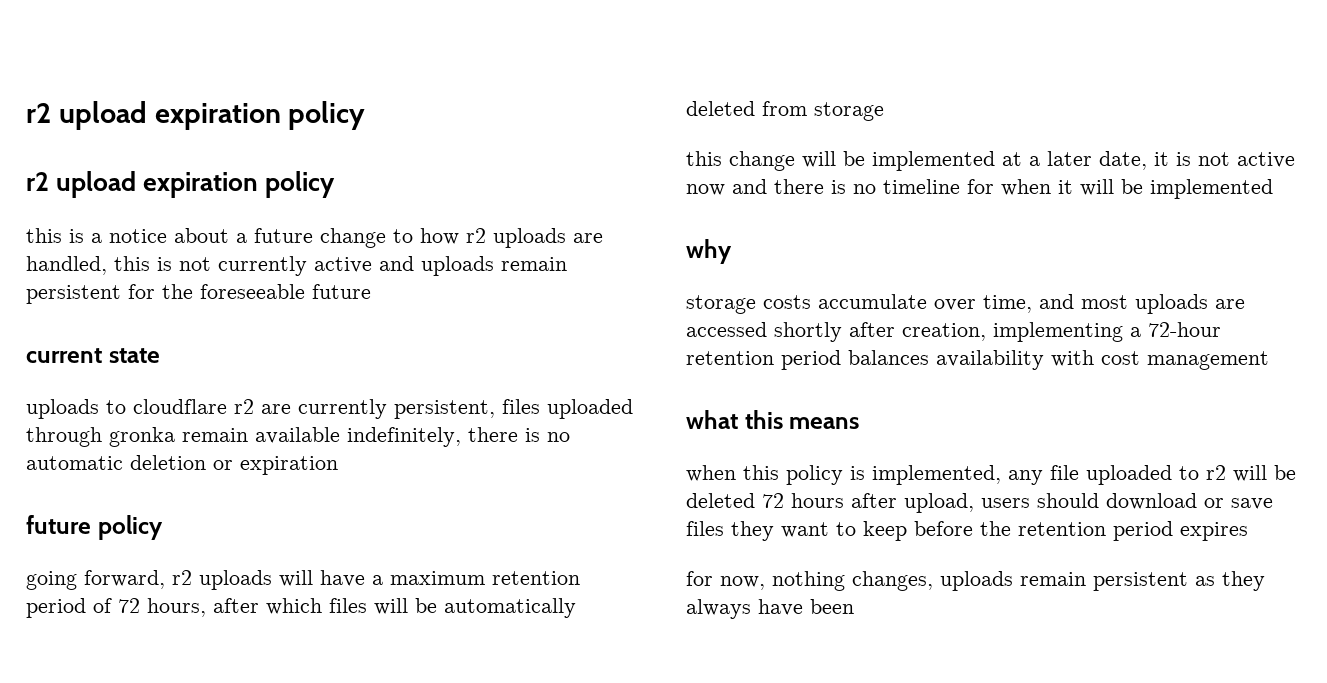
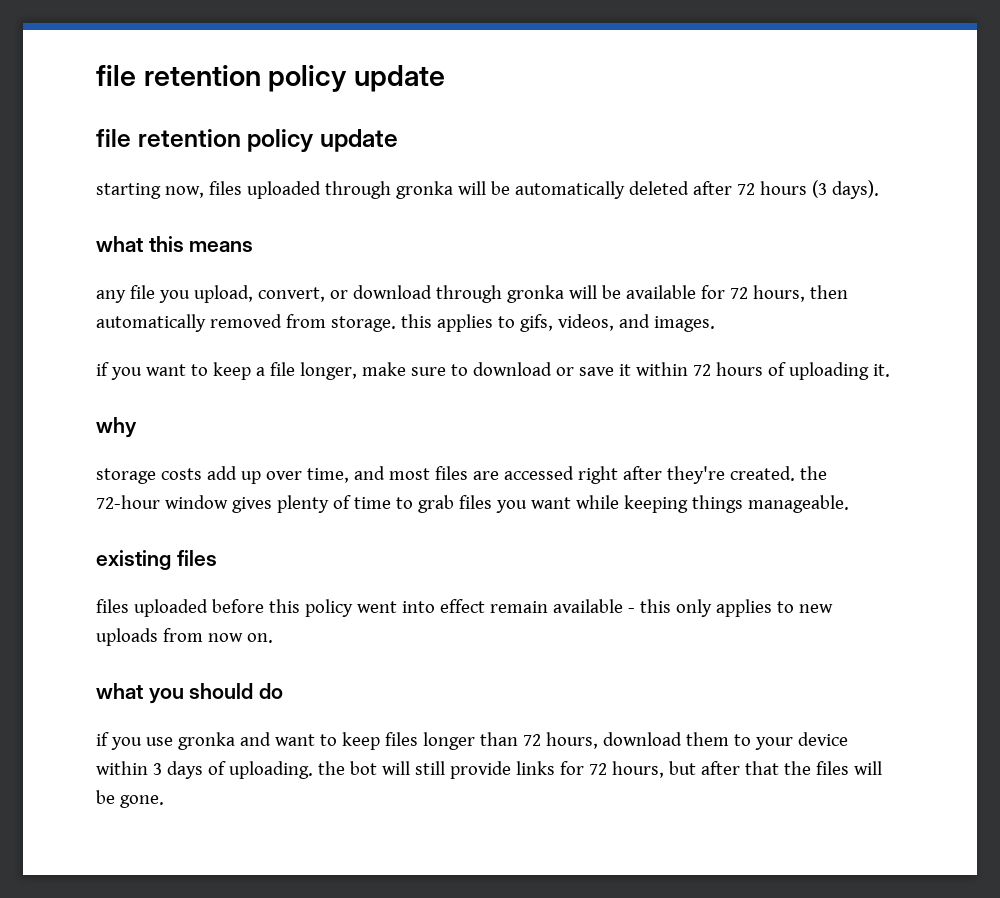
[26,101,366,130] [26,171,336,198] [26,228,603,248] [26,256,567,276] [26,284,371,304] [26,348,160,363] [26,399,633,419] [26,427,570,447] [26,455,338,475] [26,515,163,540] [26,570,580,590] [26,598,576,618] [686,101,884,121] [686,151,1295,171] [686,179,1273,199] r2 upload expiration policy // r2 upload expiration policy // this is a notice about a future change to how r2 uploads are handled, this is not currently active and uploads remain persistent for the foreseeable future // current state // uploads to cloudflare r2 are currently persistent, files uploaded through gronka remain available indefinitely, there is no automatic deletion or expiration // future policy // going forward, r2 uploads will have a maximum retention period of 72 hours, after which files will be automatically deleted from storage // this change will be implemented at a later date, it is not active now and there is no timeline for when it will be implemented -> [96,65,446,92] [96,129,398,152] [96,180,879,199] [96,236,254,252] [96,285,848,303] [96,314,715,332] [96,362,890,380] file retention policy update // file retention policy update // starting now, files uploaded through gronka will be automatically deleted after 72 hours (3 days). // what this means // any file you upload, convert, or download through gronka will be available for 72 hours, then automatically removed from storage. this applies to gifs, videos, and images. // if you want to keep a file longer, make sure to download or save it within 72 hours of uploading it.
[818,294,927,309] accumulate -> [206,466,261,484] add up
[1135,294,1208,314] uploads -> [434,466,468,480] files
[774,322,1221,342] [686,350,1269,370] [686,410,860,429] [686,465,1296,485] [686,493,1273,513] [686,521,1248,541] [686,571,1265,591] [686,599,854,619] shortly after creation, implementing a 72-hour retention period balances availability with cost management // what this means // when this policy is implemented, any file uploaded to r2 will be deleted 72 hours after upload, users should download or save files they want to keep before the retention period expires // for now, nothing changes, uploads remain persistent as they always have been -> [577,466,827,484] [96,495,849,513] [96,550,217,570] [96,599,833,617] [96,628,273,646] [96,683,284,704] [96,732,848,750] [96,761,882,779] [96,790,164,808] right after they're created. the 72-hour window gives plenty of time to grab files you want while keeping things manageable. // existing files // files uploaded before this policy went into effect remain available - this only applies to new uploads from now on. // what you should do // if you use gronka and want to keep files longer than 72 hours, download them to your device within 3 days of uploading. the bot will still provide links for 72 hours, but after that the files will be gone.

